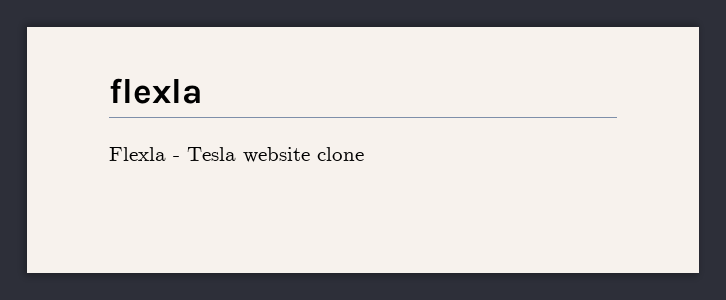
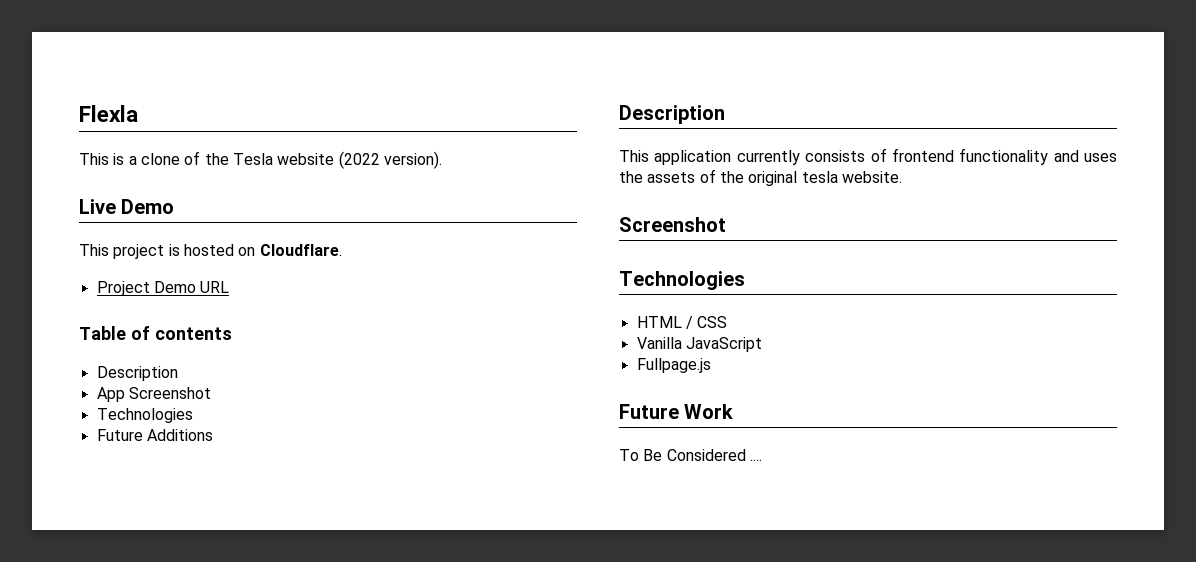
[109,78,202,104] [109,147,364,163] flexla // Flexla - Tesla website clone -> [79,105,138,122] [79,151,442,169] [79,199,175,214] [79,244,342,259] [96,281,230,296] [79,326,232,340] [96,366,178,381] [96,387,211,402] [96,408,193,423] [96,429,213,441] [619,105,725,124] [619,148,1117,165] [619,169,902,186] [619,217,726,232] [619,271,745,290] [636,316,728,329] [636,337,762,352] [636,358,711,373] [619,404,734,419] [619,449,762,461] Flexla // This is a clone of the Tesla website (2022 version). // Live Demo // This project is hosted on Cloudflare. // Project Demo URL // Table of contents // Description // App Screenshot // Technologies // Future Additions // Description // This application currently consists of frontend functionality and uses the assets of the original tesla website. // Screenshot // Technologies // HTML / CSS // Vanilla JavaScript // Fullpage.js // Future Work // To Be Considered ....

